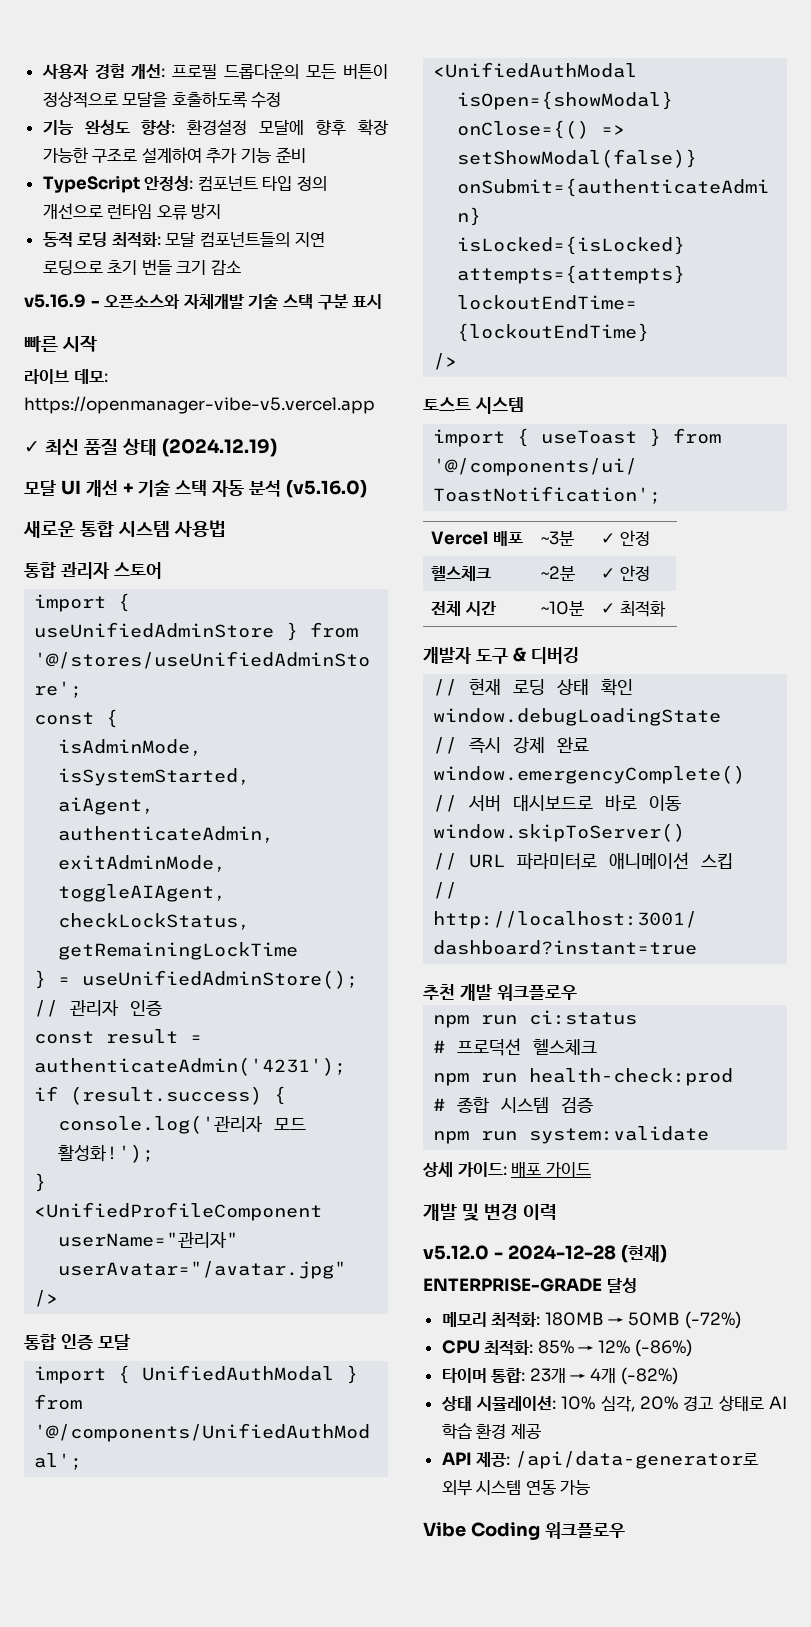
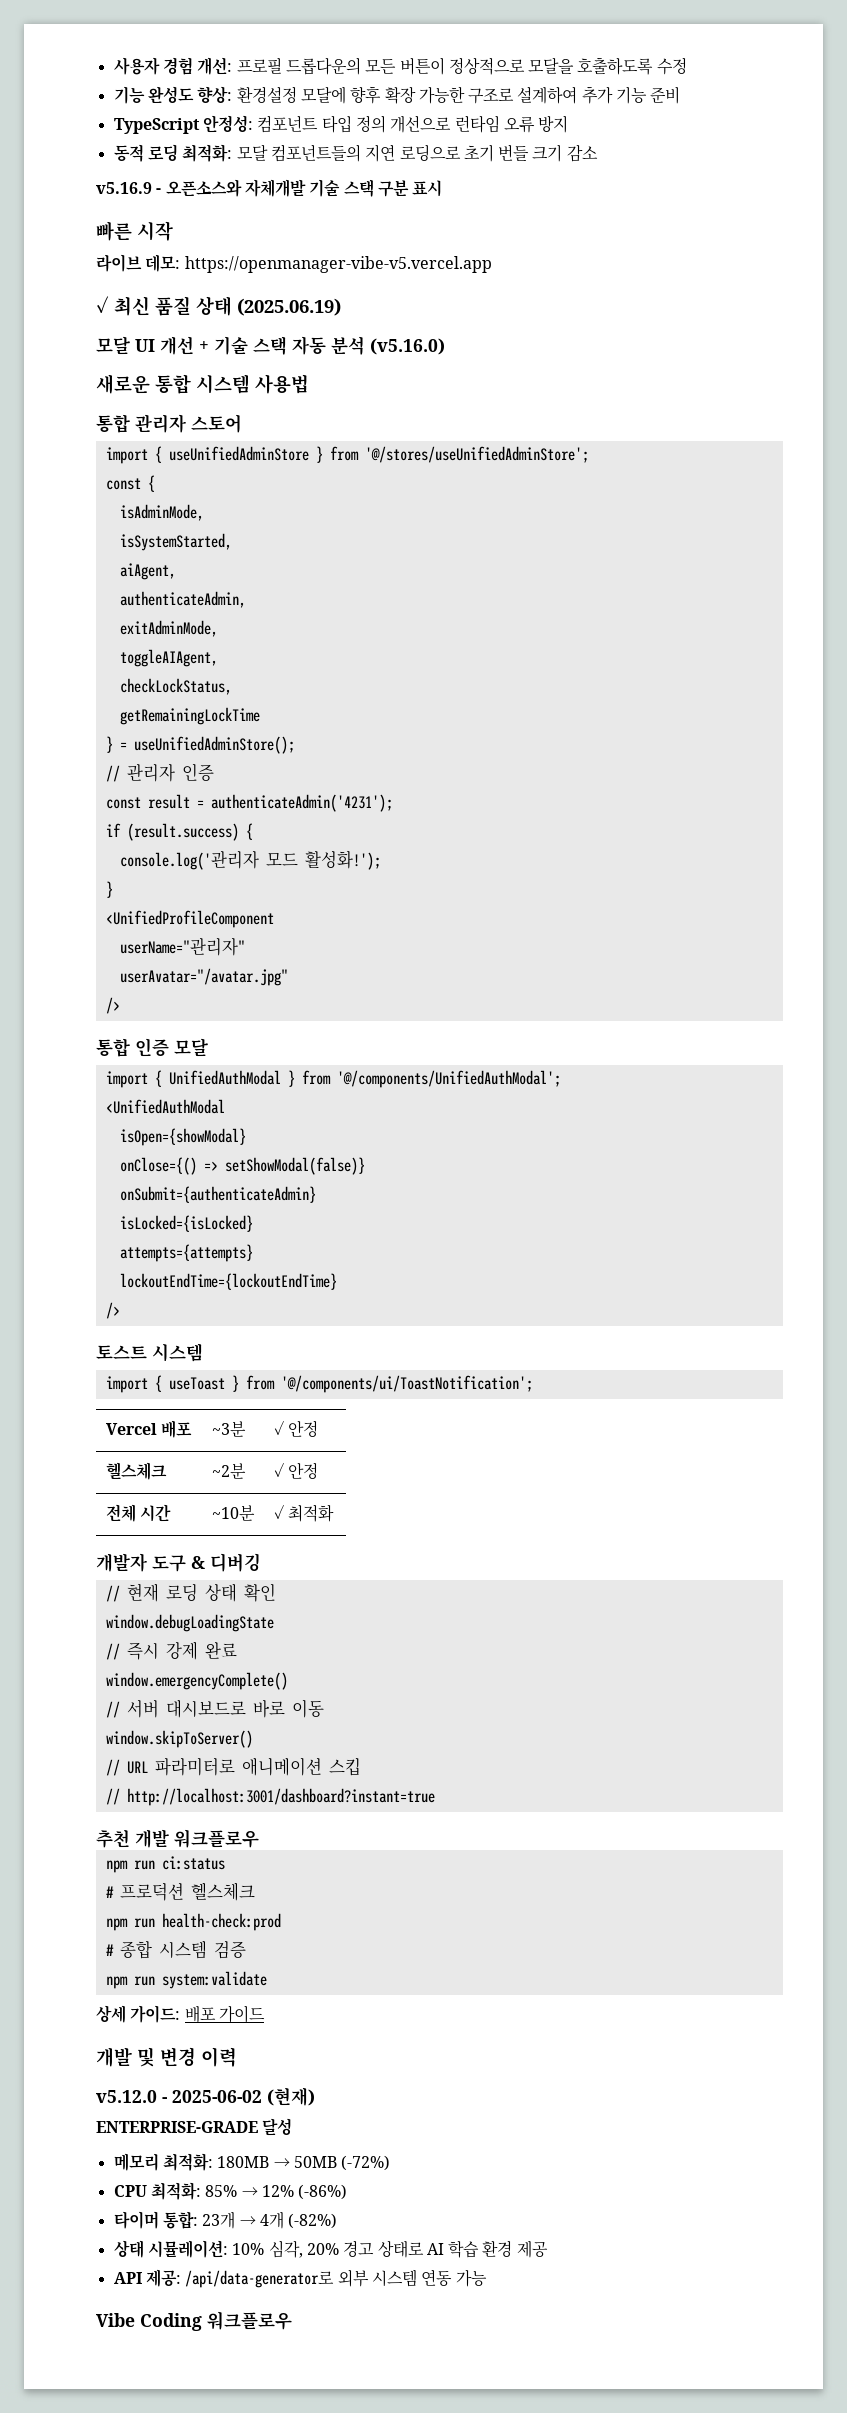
[161,438,277,457] (2024.12.19) -> [237,298,341,316] (2025.06.19)
[507,1245,616,1260] 2024-12-28 -> [172,2090,262,2103] 2025-06-02

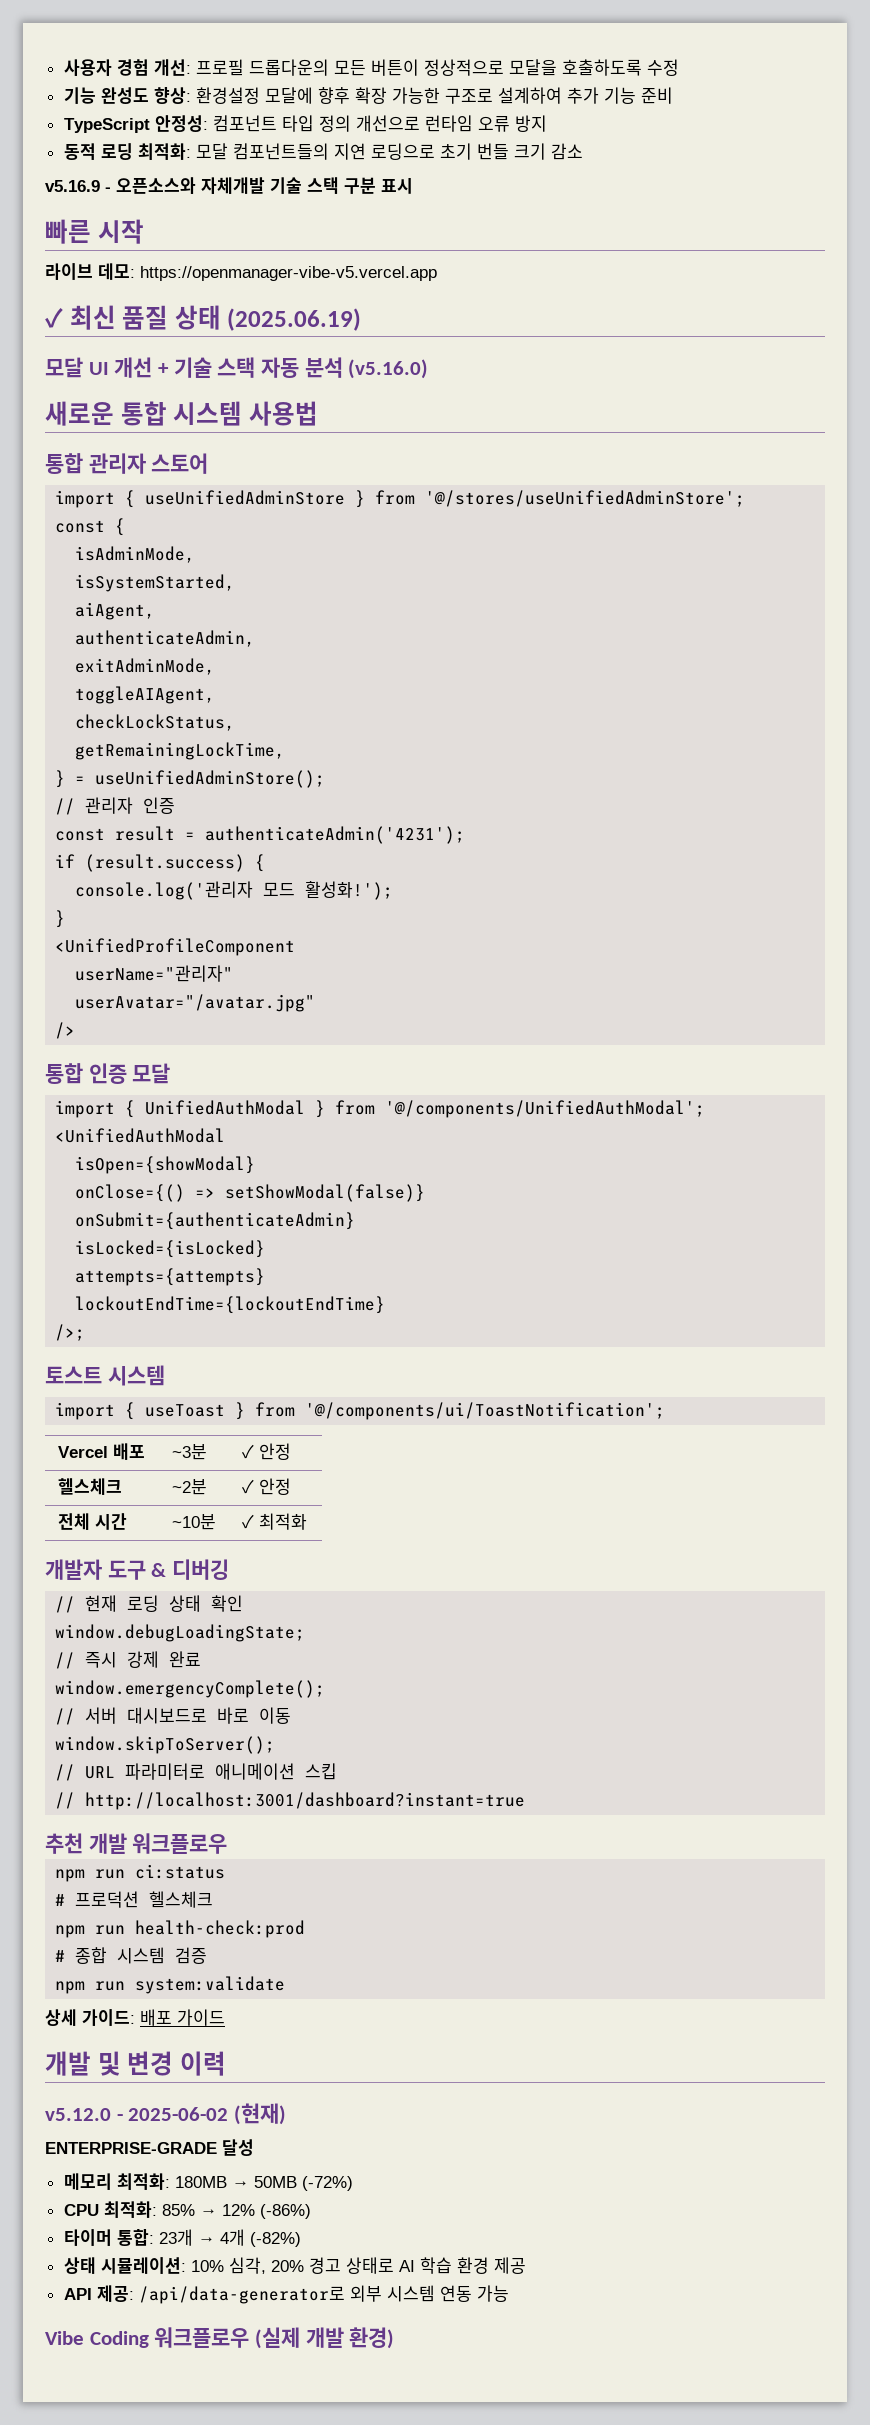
[119,707,260,725] getRemainingLockTime -> [75,742,286,760] getRemainingLockTime,
[105,1302,120,1319] /> -> [55,1324,86,1341] />;
[105,1614,274,1632] window.debugLoadingState -> [55,1624,306,1642] window.debugLoadingState;
[105,1672,288,1690] window.emergencyComplete() -> [55,1680,326,1698] window.emergencyComplete();
[105,1730,253,1748] window.skipToServer() -> [55,1736,276,1754] window.skipToServer();
(292, 2320) none -> [255,2327,395,2349] (실제 개발 환경)

